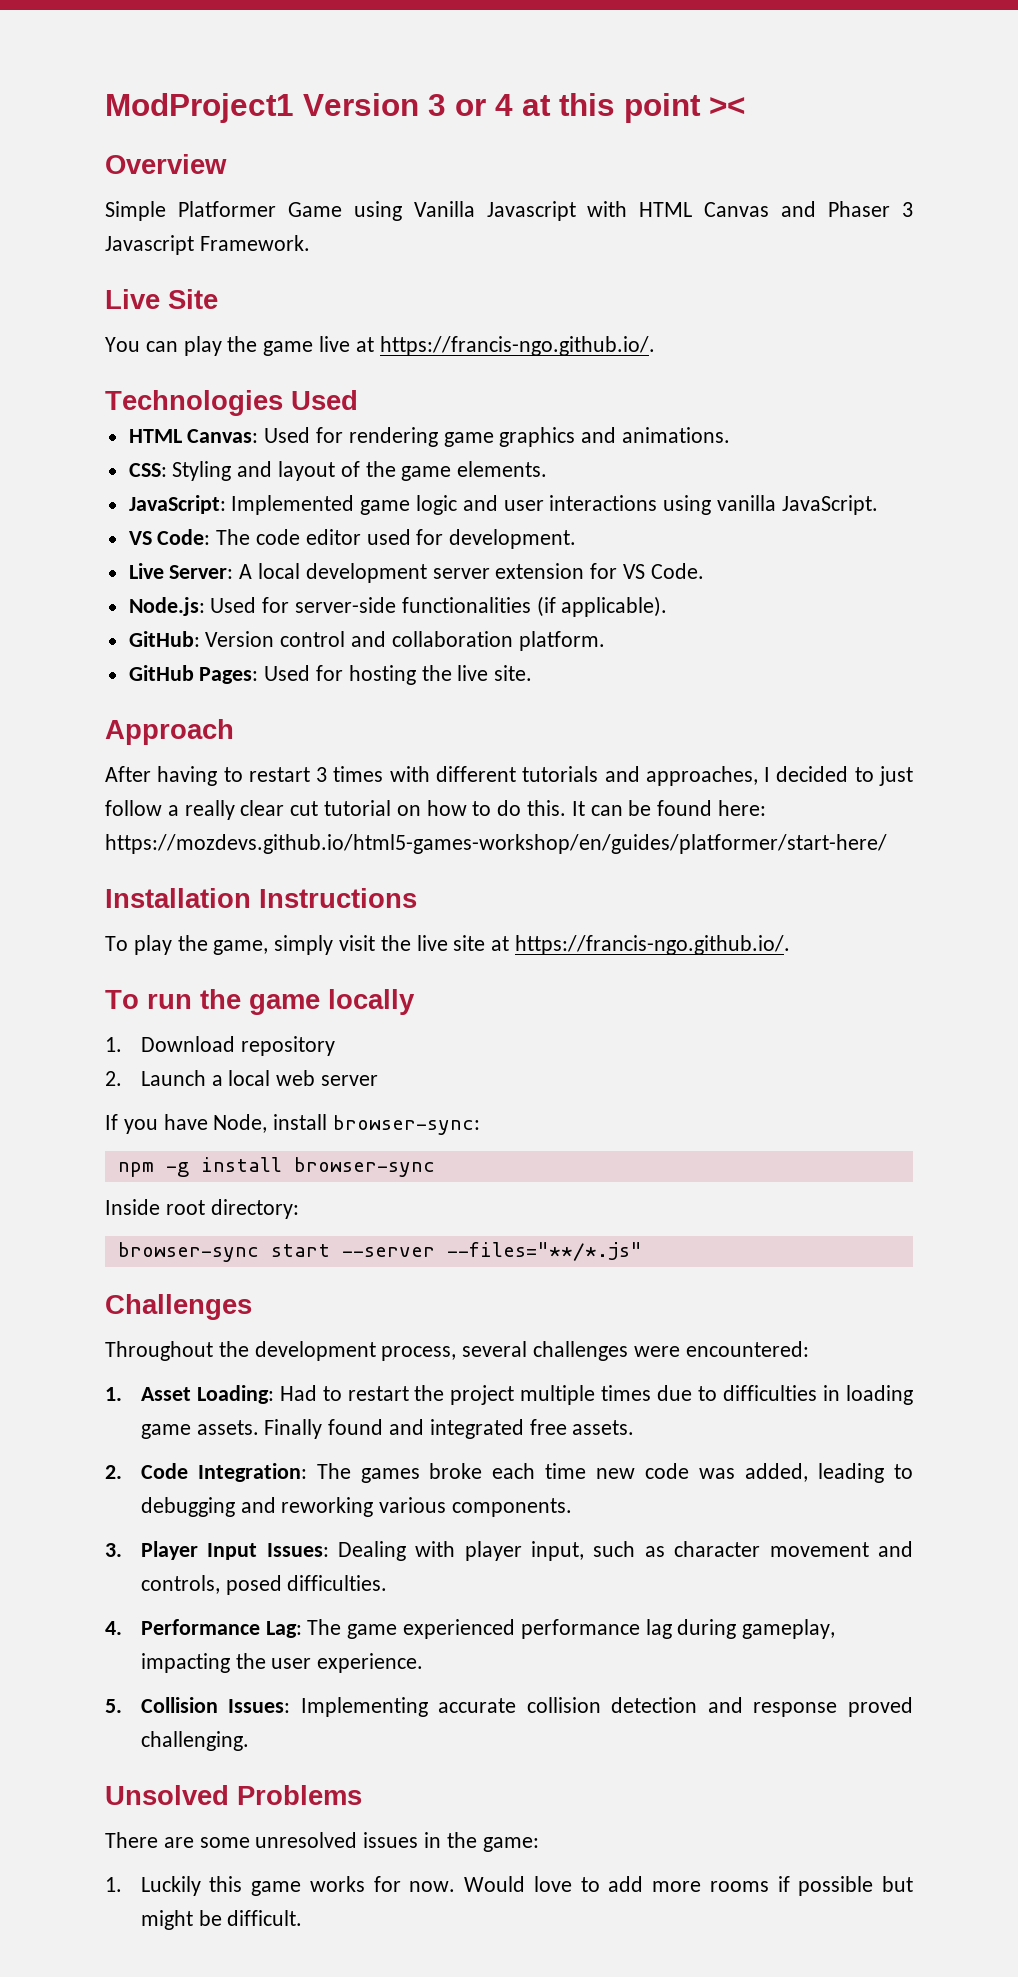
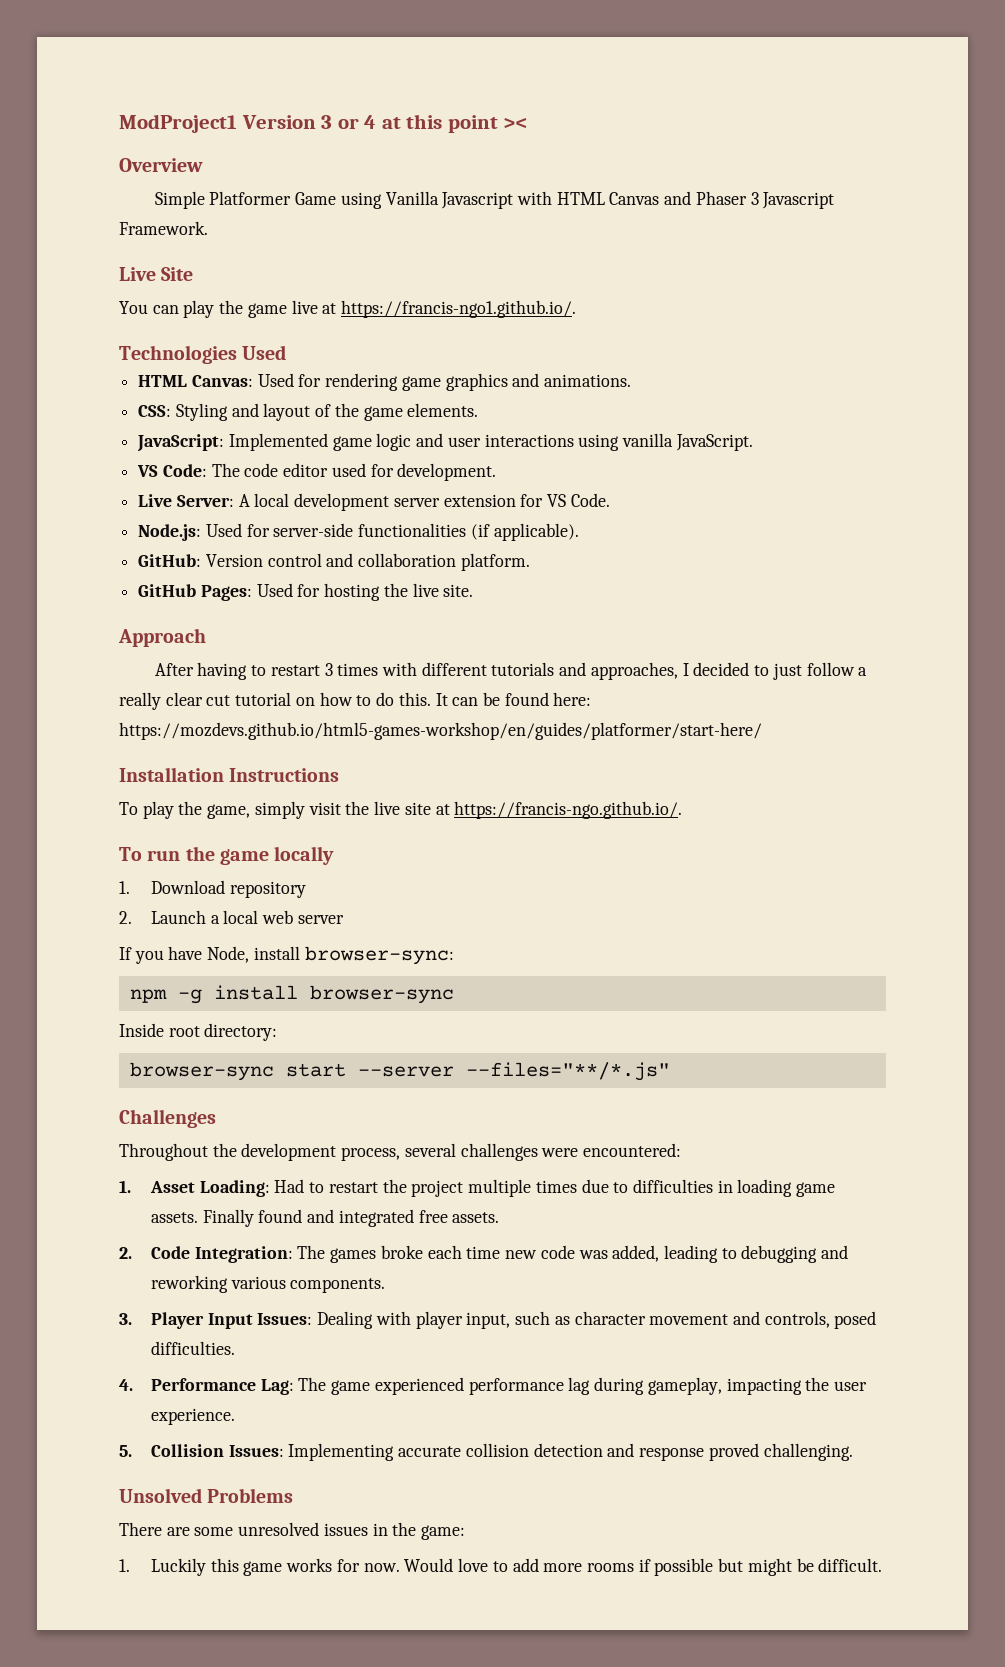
[379,336,655,356] https://francis-ngo.github.io/. -> [341,300,577,318] https://francis-ngo1.github.io/.

